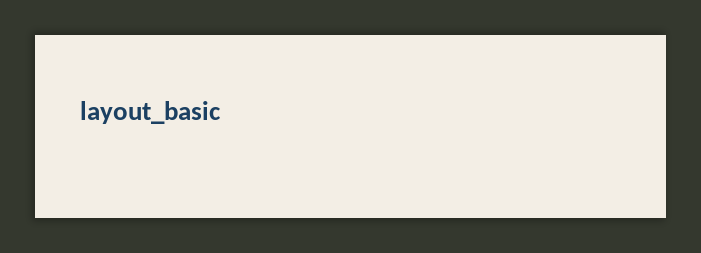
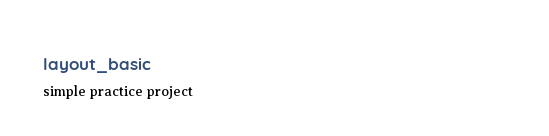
(221, 112) none -> [43,85,193,99] // simple practice project

